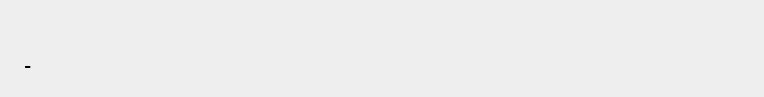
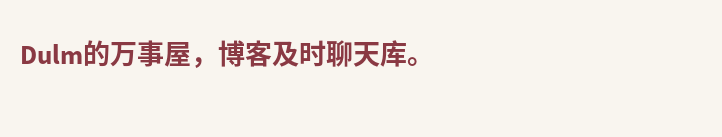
[24,65,31,73] - -> [20,40,434,68] Dulm的万事屋，博客及时聊天库。

